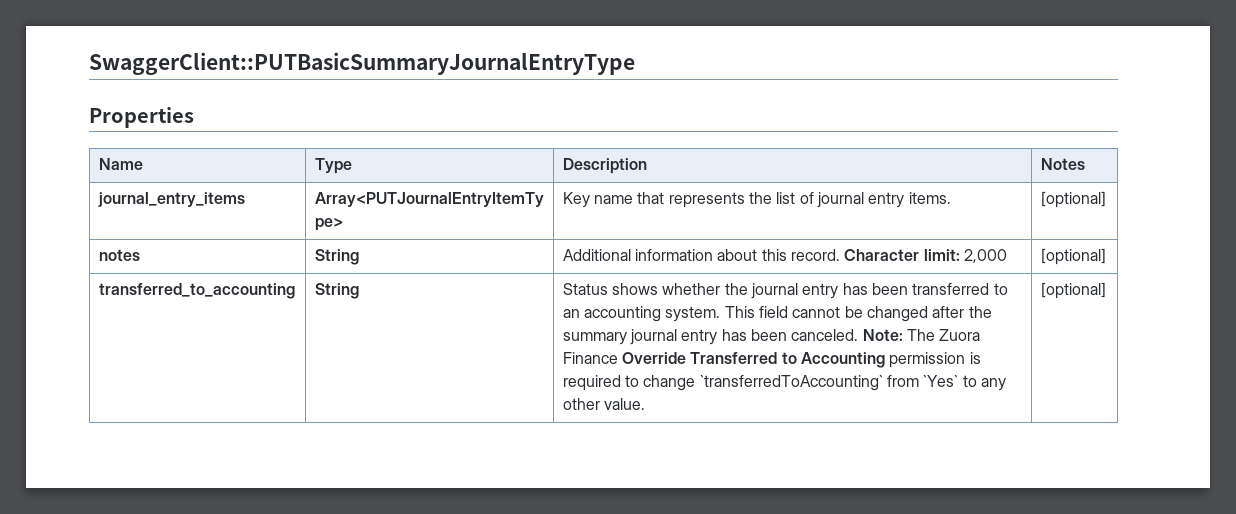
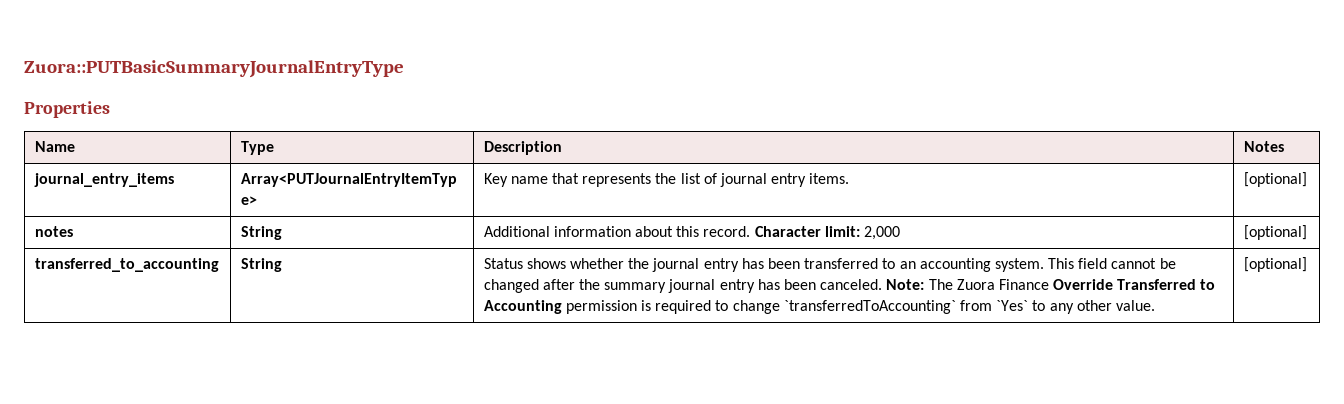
[89,52,635,75] SwaggerClient::PUTBasicSummaryJournalEntryType -> [24,60,404,78] Zuora::PUTBasicSummaryJournalEntryType

